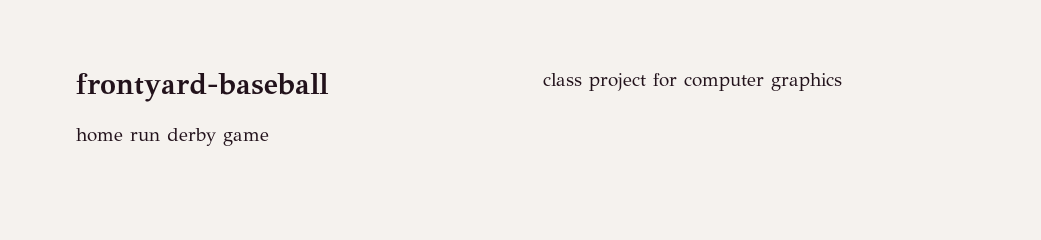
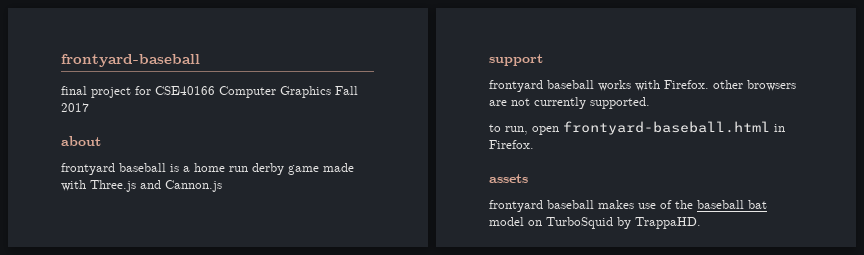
[76,128,269,146] [543,73,842,91] home run derby game // class project for computer graphics -> [61,86,358,98] [61,103,89,112] [61,136,101,146] [61,163,354,175] [61,180,222,192] [489,54,543,66] [489,80,796,92] [489,97,650,109] [489,121,785,135] [489,140,534,149] [489,174,528,183] [489,200,767,212] [489,217,701,229] final project for CSE40166 Computer Graphics Fall 2017 // about // frontyard baseball is a home run derby game made with Three.js and Cannon.js // support // frontyard baseball works with Firefox. other browsers are not currently supported. // to run, open frontyard-baseball.html in Firefox. // assets // frontyard baseball makes use of the baseball bat model on TurboSquid by TrappaHD.

